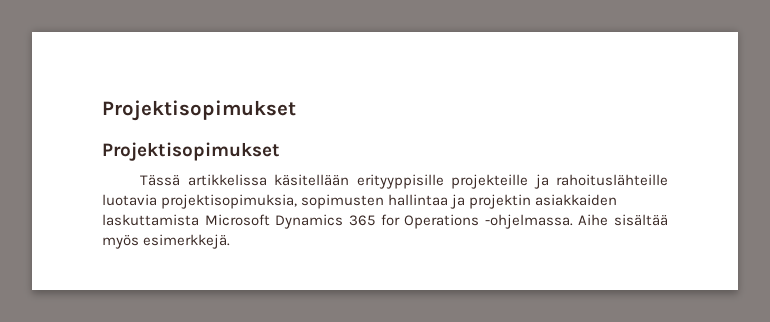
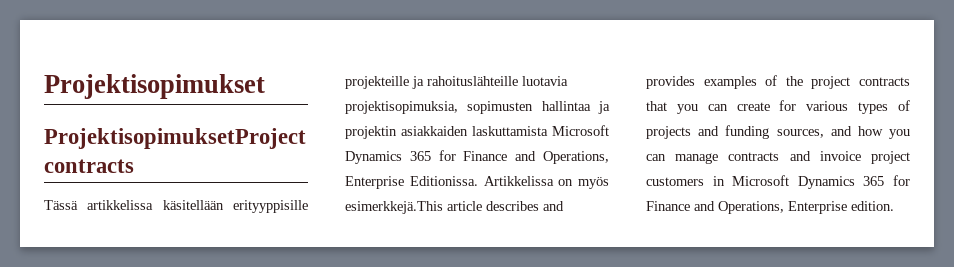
[102,100,296,121] [102,142,280,161] Projektisopimukset // Projektisopimukset -> [44,74,265,99] [44,128,306,149] [44,159,134,173] Projektisopimukset // ProjektisopimuksetProject contracts
[404,214,668,229] [102,234,231,249] Operations -ohjelmassa. Aihe sisältää myös esimerkkejä. -> [463,151,609,164] [345,176,609,189] [345,201,564,214] [646,75,910,89] [646,100,910,114] [646,125,910,139] [646,151,910,164] [646,175,910,189] [646,201,894,214] Finance and Operations, Enterprise Editionissa. Artikkelissa on myös esimerkkejä.This article describes and provides examples of the project contracts that you can create for various types of projects and funding sources, and how you can manage contracts and invoice project customers in Microsoft Dynamics 365 for Finance and Operations, Enterprise edition.

